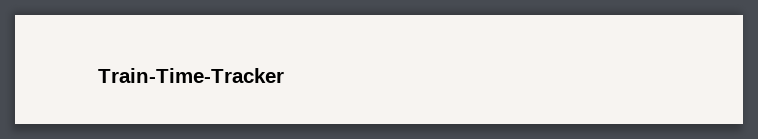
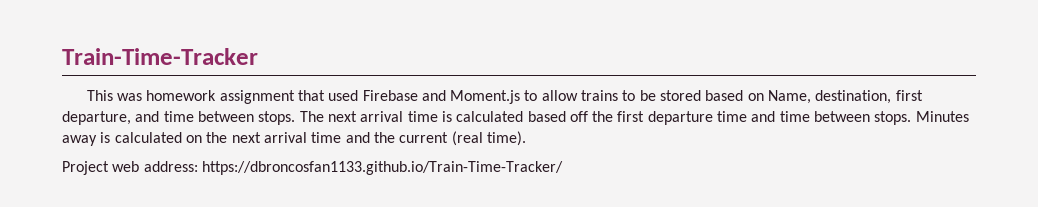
(284, 75) none -> [86,90,923,104] [62,111,969,125] [62,131,526,146] [62,161,563,175] // This was homework assignment that used Firebase and Moment.js to allow trains to be stored based on Name, destination, first departure, and time between stops. The next arrival time is calculated based off the first departure time and time between stops. Minutes away is calculated on the next arrival time and the current (real time). // Project web address: https://dbroncosfan1133.github.io/Train-Time-Tracker/

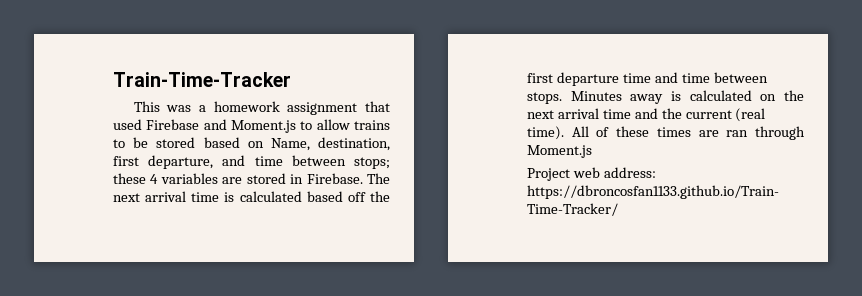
(142, 97) none -> [199,105,207,112] a
[258,111,296,125] stops. -> [354,157,390,169] [113,173,363,184] stops; these 4 variables are stored in Firebase.
(526, 138) none -> [571,126,805,140] [527,145,592,158] All of these times are ran through Moment.js

